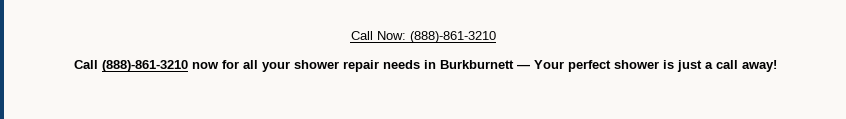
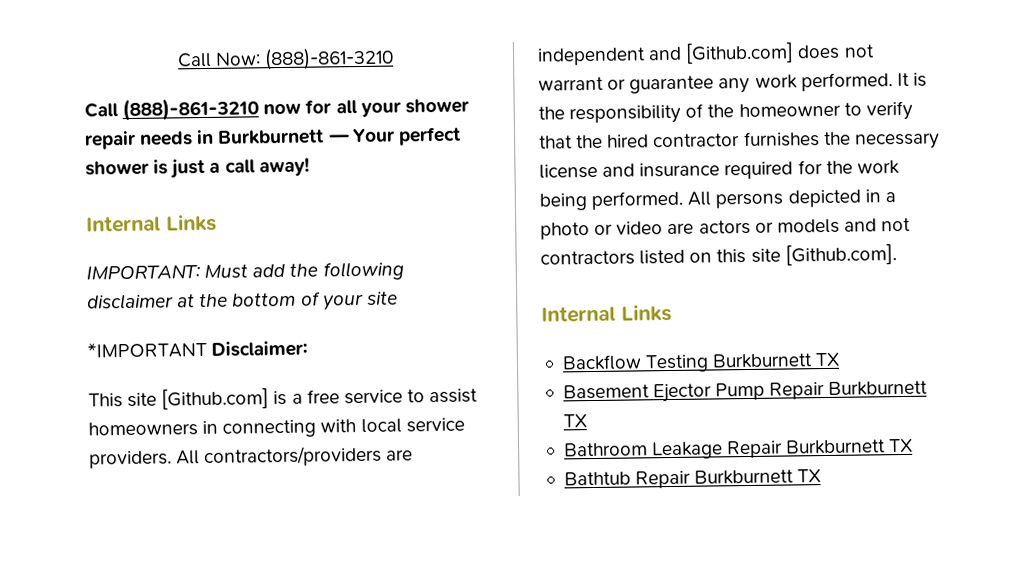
(778, 66) none -> [86,213,217,233] [86,261,404,281] [87,291,398,311] [87,340,309,359] [88,388,479,410] [88,417,465,438] [89,445,414,469] [537,42,875,66] [538,72,927,94] [538,100,913,125] [539,131,940,150] [539,160,900,180] [539,189,896,211] [540,217,912,240] [540,244,897,266] [541,303,672,323] [561,352,841,373] [562,380,929,403] [562,414,587,428] [563,438,914,460] [563,469,822,489] // Internal Links // IMPORTANT: Must add the following disclaimer at the bottom of your site // *IMPORTANT Disclaimer: // This site [Github.com] is a free service to assist homeowners in connecting with local service providers. All contractors/providers are independent and [Github.com] does not warrant or guarantee any work performed. It is the responsibility of the homeowner to verify that the hired contractor furnishes the necessary license and insurance required for the work being performed. All persons depicted in a photo or video are actors or models and not contractors listed on this site [Github.com]. // Internal Links // Backflow Testing Burkburnett TX // Basement Ejector Pump Repair Burkburnett TX // Bathroom Leakage Repair Burkburnett TX // Bathtub Repair Burkburnett TX

